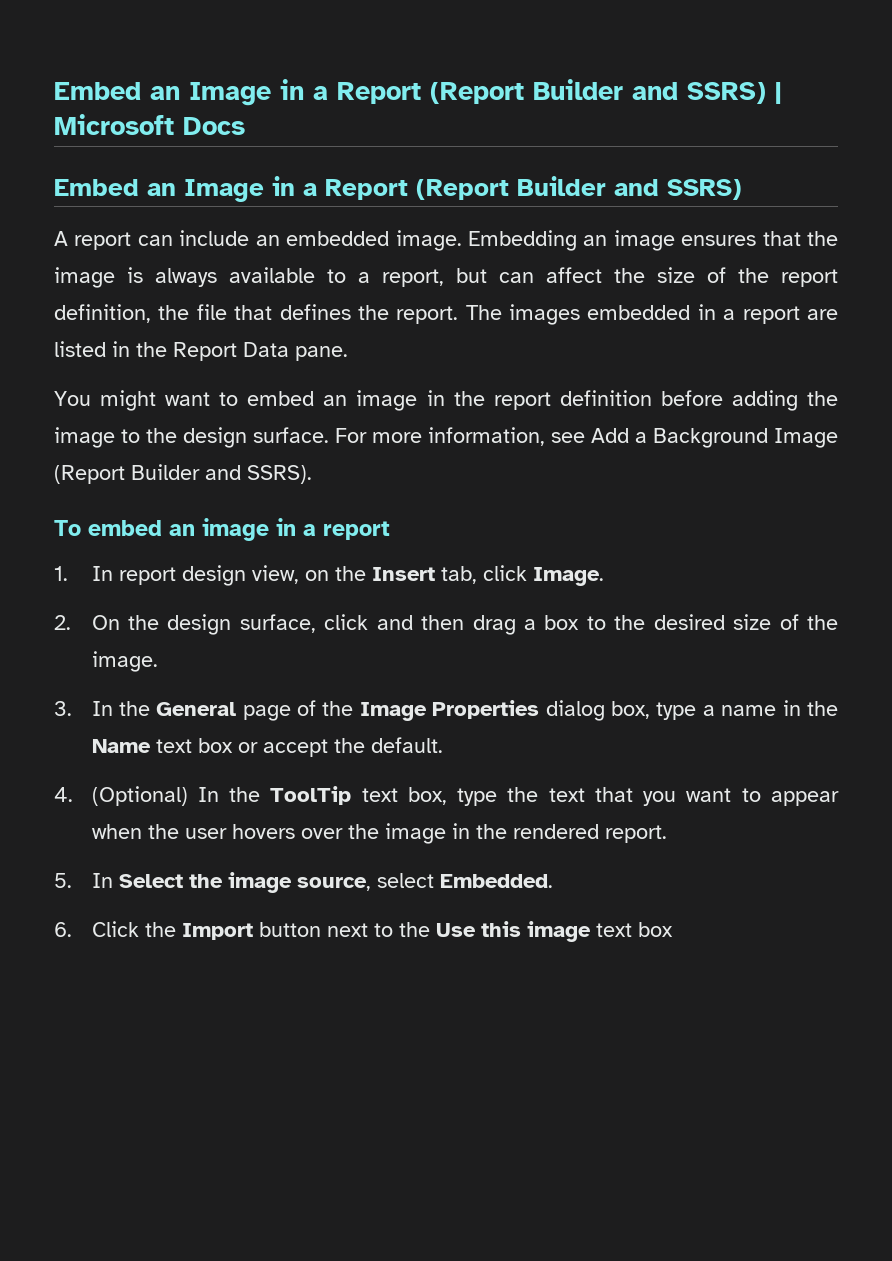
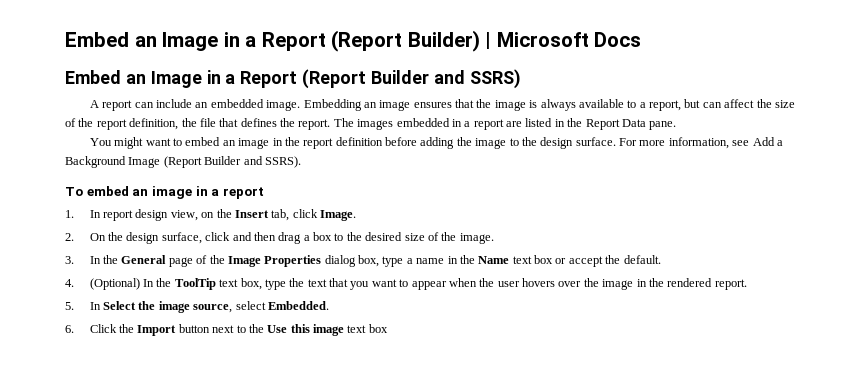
[54,79,766,106] Embed an Image in a Report (Report Builder and SSRS) -> [65,30,480,52] Embed an Image in a Report (Report Builder)

